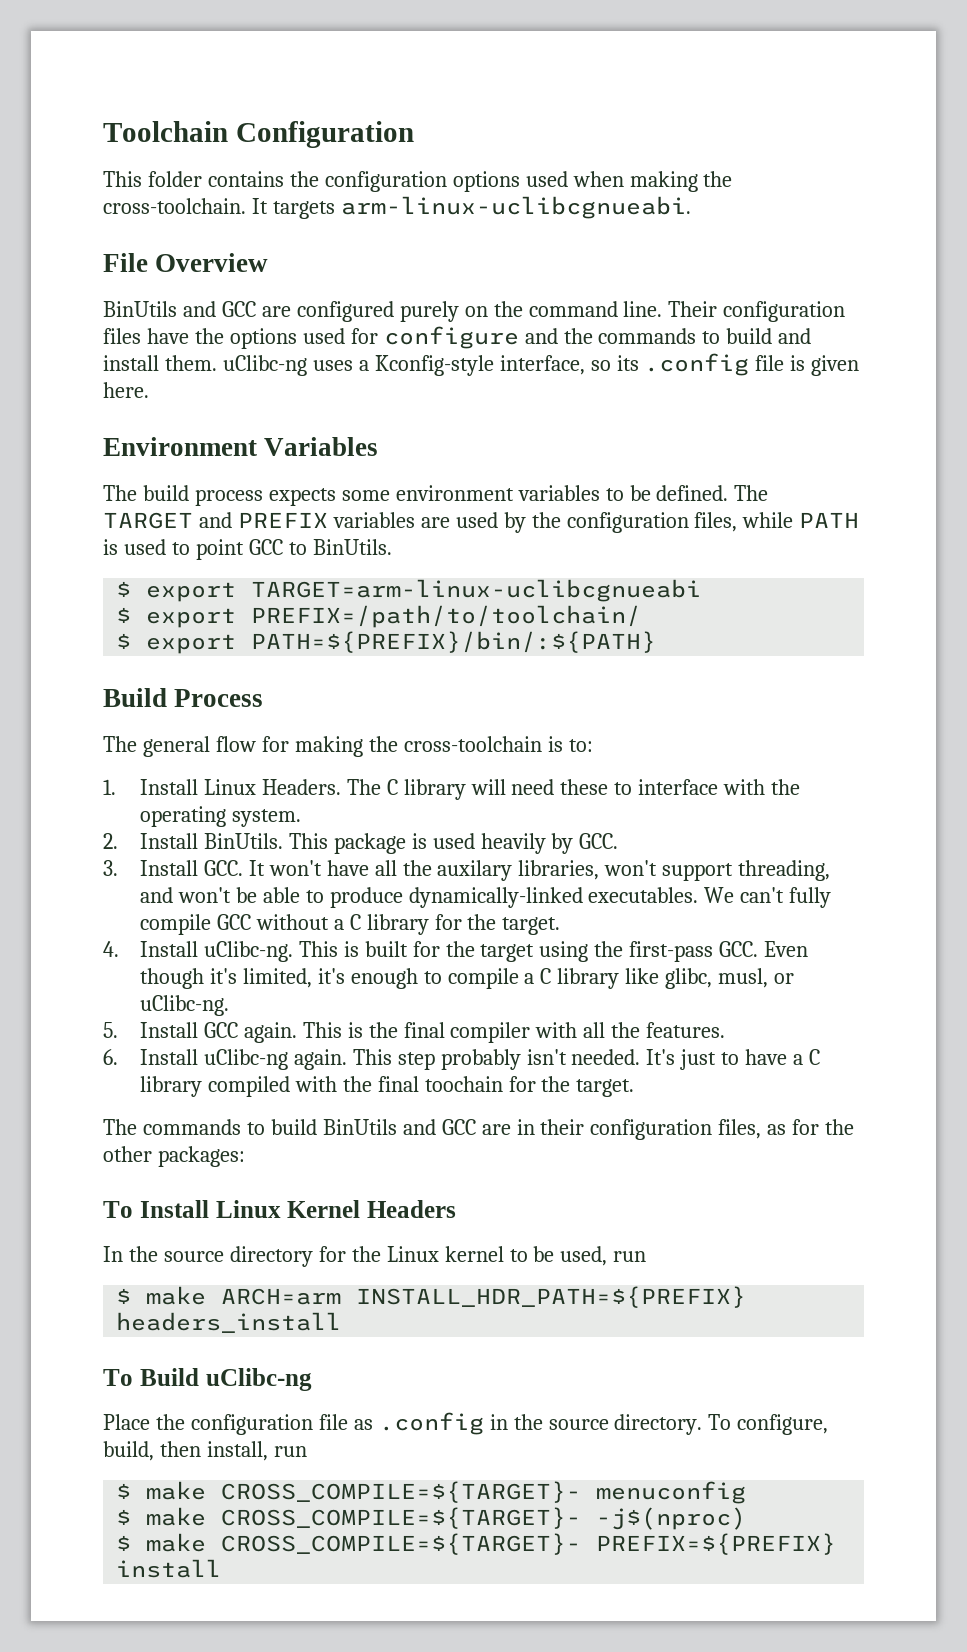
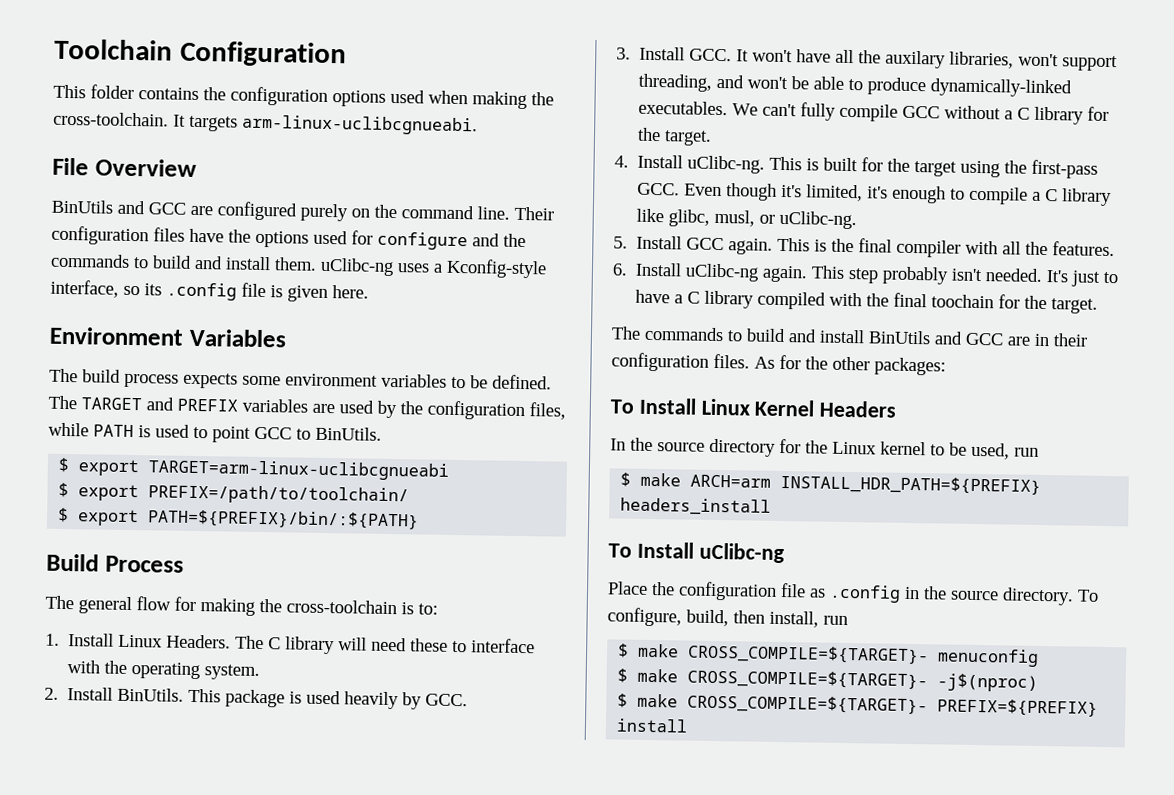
(317, 1127) none -> [788,329,865,344] and install
[718,1119,787,1139] files, as -> [713,353,775,369] files. As
[139,1368,199,1386] Build -> [636,541,694,559] Install

